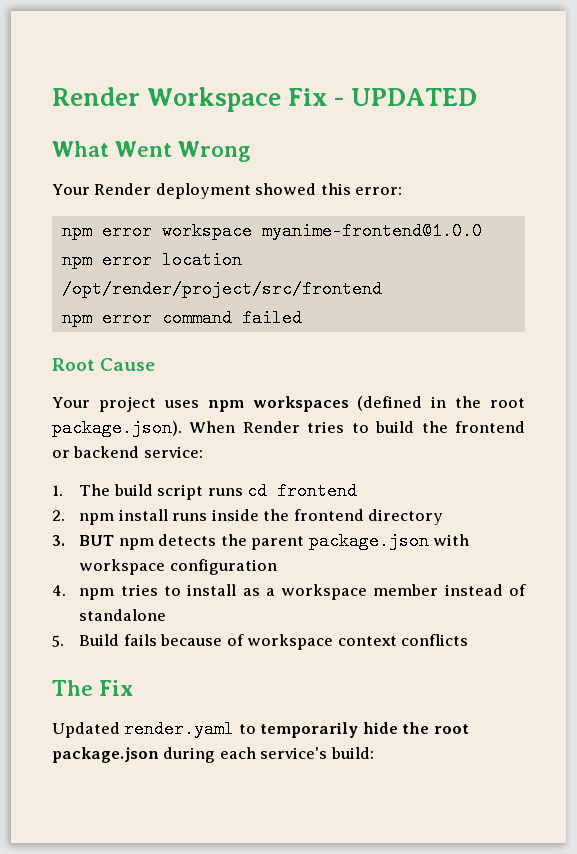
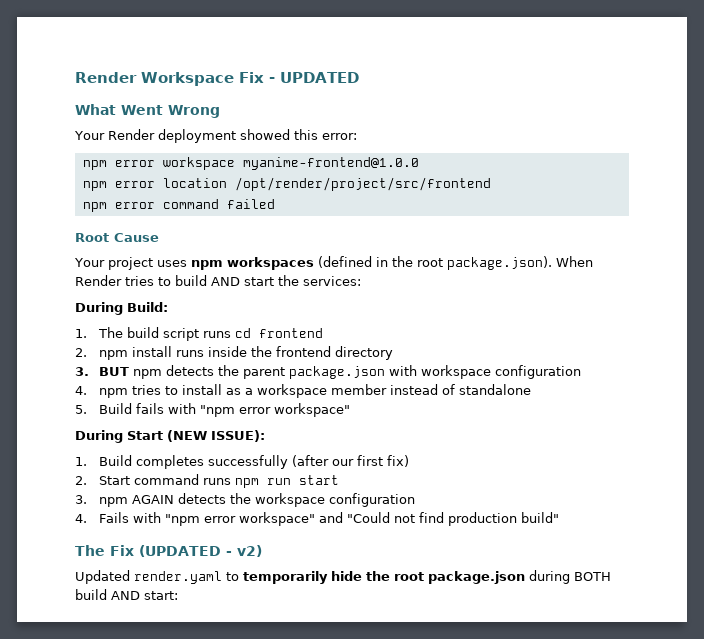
[421,421,525,433] [52,446,203,458] the frontend or backend service: -> [211,275,361,286] [75,302,168,315] AND start the services: // During Build:
[160,634,469,650] because of workspace context conflicts -> [168,403,351,417] [75,430,265,443] [75,455,410,469] [75,474,340,488] [75,493,416,507] [75,512,560,526] with "npm error workspace" // During Start (NEW ISSUE): // 1. Build completes successfully (after our first fix) // 2. Start command runs npm run start // 3. npm AGAIN detects the workspace configuration // 4. Fails with "npm error workspace" and "Could not find production build"
(133, 688) none -> [139,545,262,557] (UPDATED - v2)
[219,747,374,759] each service's build: -> [574,572,611,581] [75,589,178,600] BOTH build AND start:

